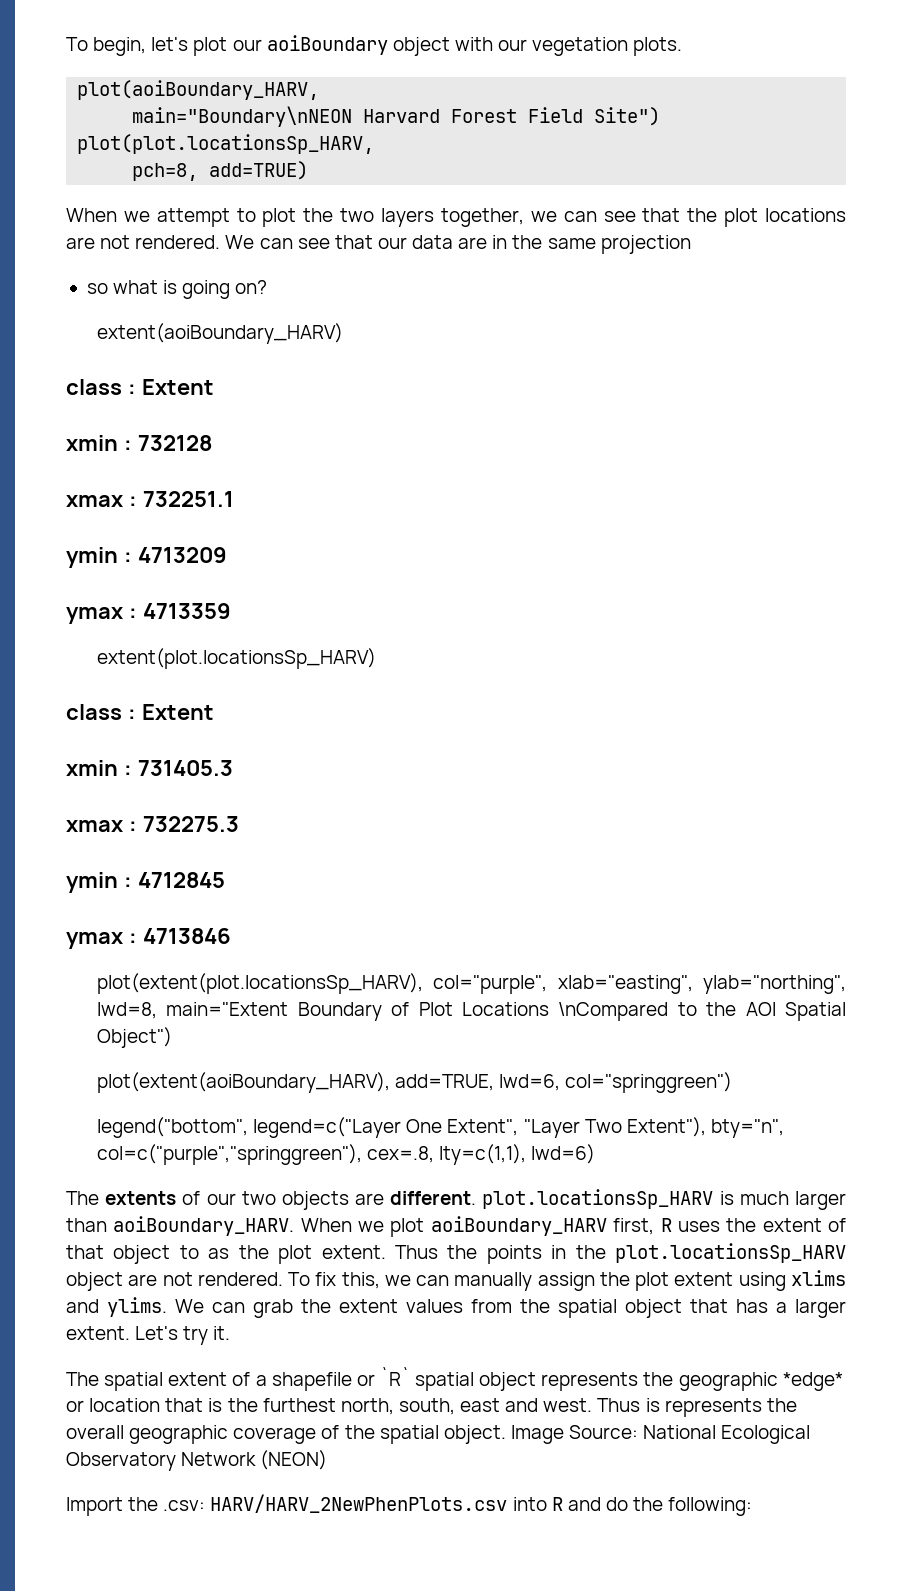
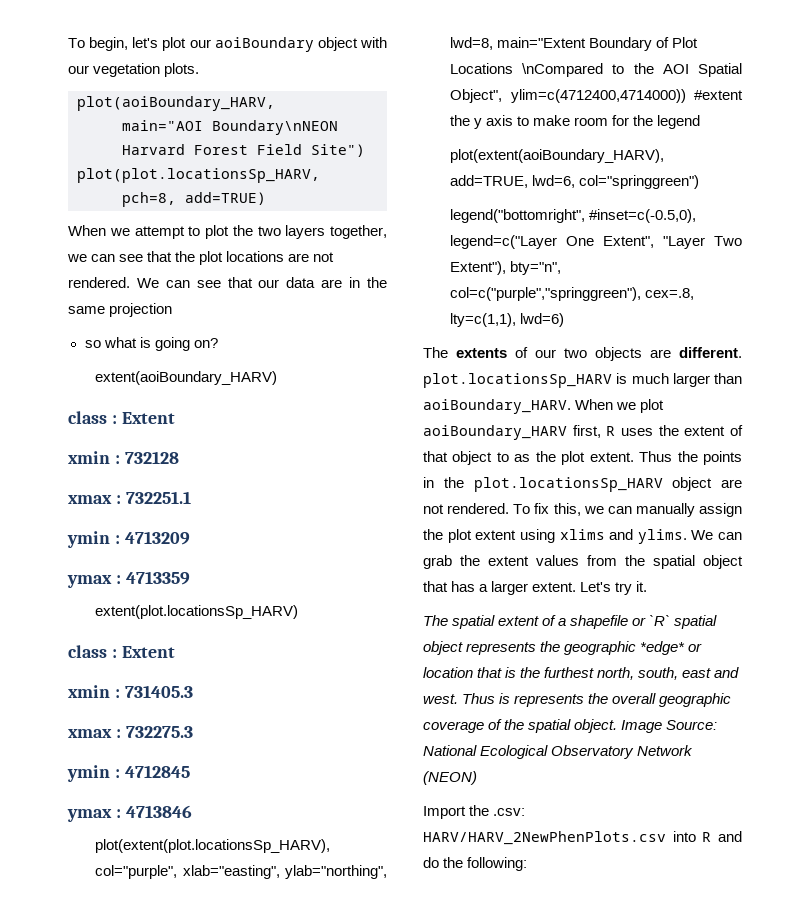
[132,106,353,127] main="Boundary\nNEON -> [122,120,338,135] main="AOI Boundary\nNEON
[97,1027,173,1048] Object") -> [450,89,743,103] [450,115,701,129] Object", ylim=c(4712400,4714000)) #extent the y axis to make room for the legend
[97,1117,249,1138] legend("bottom", -> [450,209,697,223] legend("bottomright", #inset=c(-0.5,0),

